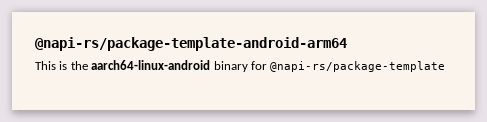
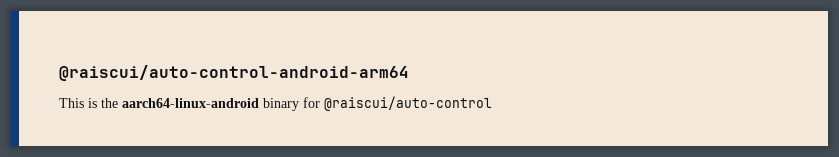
[35,37,347,51] @napi-rs/package-template-android-arm64 -> [59,65,409,81] @raiscui/auto-control-android-arm64
[270,61,446,72] @napi-rs/package-template -> [324,96,492,111] @raiscui/auto-control

